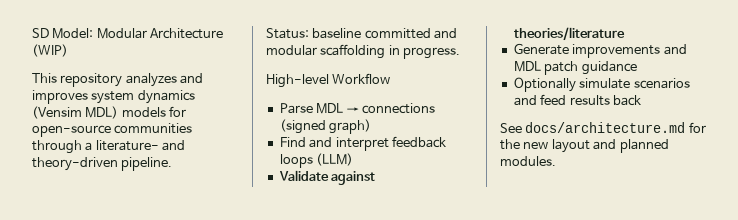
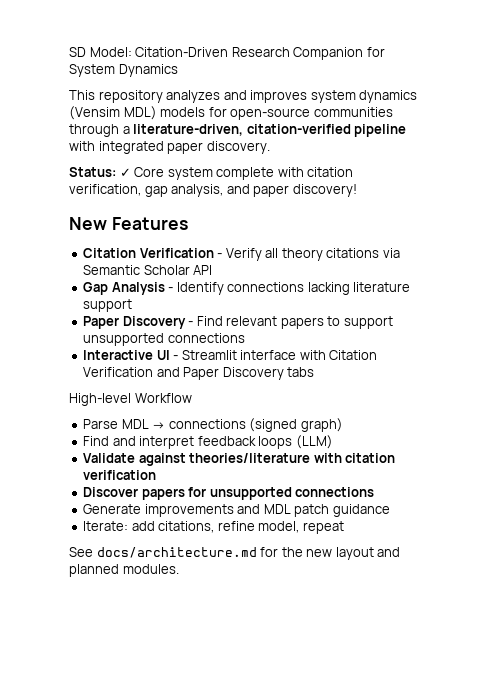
[96,28,224,39] [32,44,68,57] Modular Architecture (WIP) -> [135,47,385,60] [69,64,178,77] Citation-Driven Research Companion for System Dynamics
[95,140,186,151] [32,157,173,171] [266,28,458,39] [266,44,461,59] literature- and theory-driven pipeline. // Status: baseline committed and modular scaffolding in progress. -> [133,124,407,137] [69,141,270,154] [69,167,354,180] [69,184,357,197] [69,217,188,230] [83,248,400,261] [83,265,213,275] [83,282,411,295] [83,299,133,312] [83,316,393,329] [83,333,245,346] [83,350,378,360] [83,367,315,380] literature-driven, citation-verified pipeline with integrated paper discovery. // Status: ✓ Core system complete with citation verification, gap analysis, and paper discovery! // New Features // Citation Verification - Verify all theory citations via Semantic Scholar API // Gap Analysis - Identify connections lacking literature support // Paper Discovery - Find relevant papers to support unsupported connections // Interactive UI - Streamlit interface with Citation Verification and Paper Discovery tabs
(625, 34) none -> [313,453,396,463] [83,470,157,480] [83,487,375,500] with citation verification // Discover papers for unsupported connections
[513,77,690,92] [513,94,641,106] Optionally simulate scenarios and feed results back -> [83,521,344,534] Iterate: add citations, refine model, repeat

